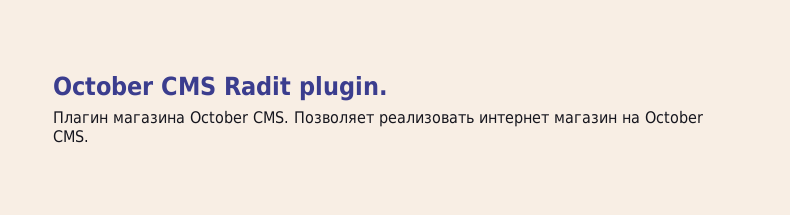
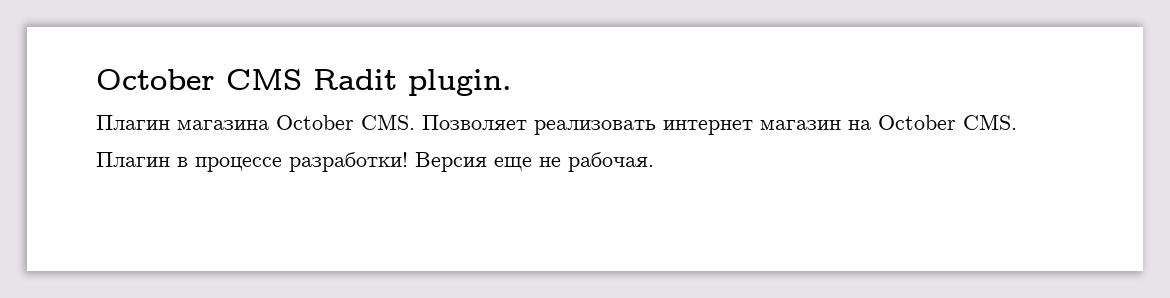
(89, 136) none -> [96,152,654,172] // Плагин в процессе разработки! Версия еще не рабочая.

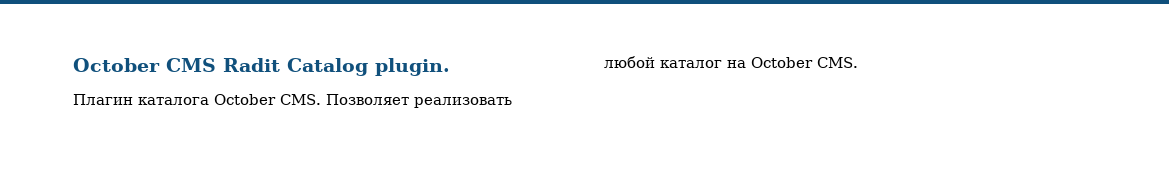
(397, 79) none -> [287,58,368,76] Catalog
[177,120,269,130] магазина -> [138,97,209,105] каталога
[663,120,841,135] интернет магазин -> [604,56,722,68] любой каталог
[96,152,654,172] // Плагин в процессе разработки! Версия еще не рабочая. -> (858, 62) none

